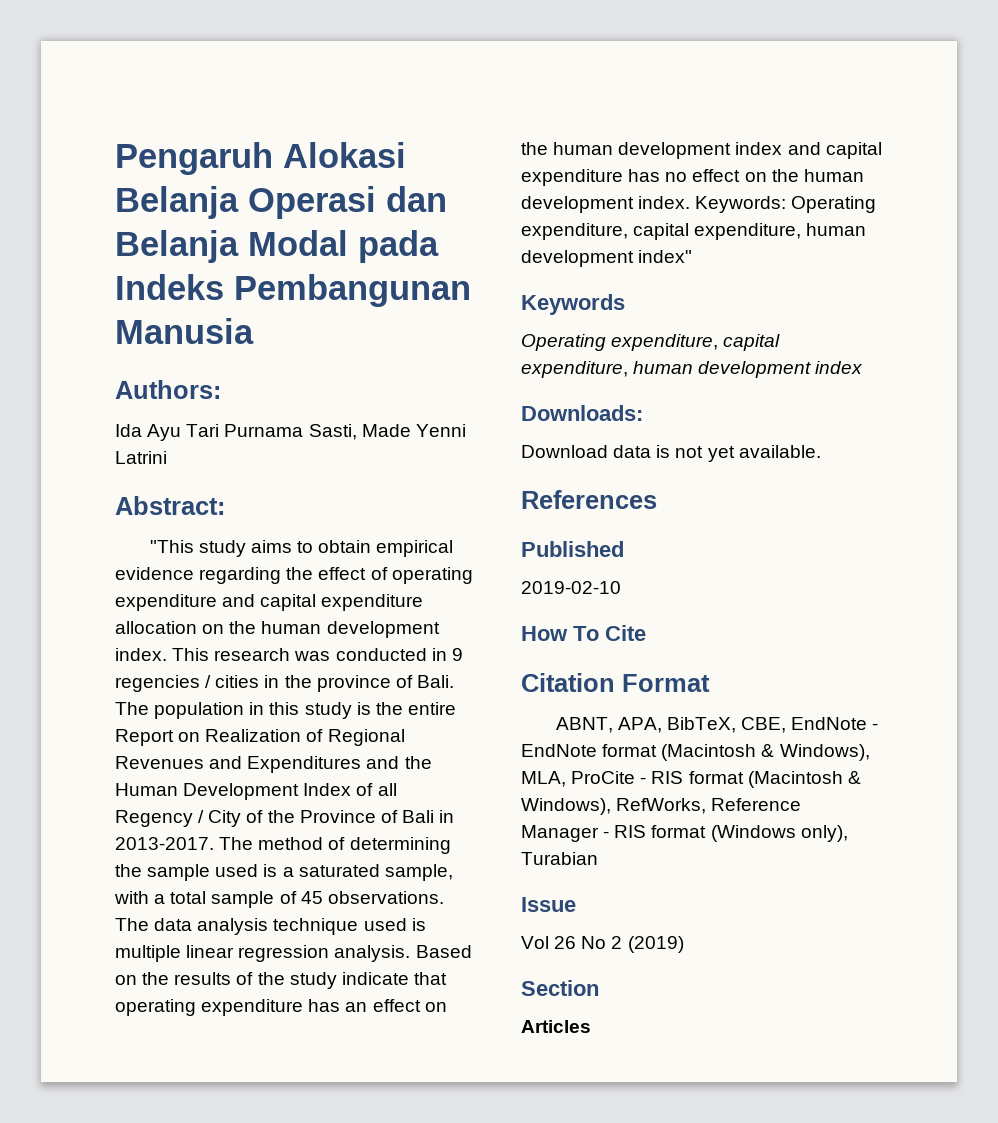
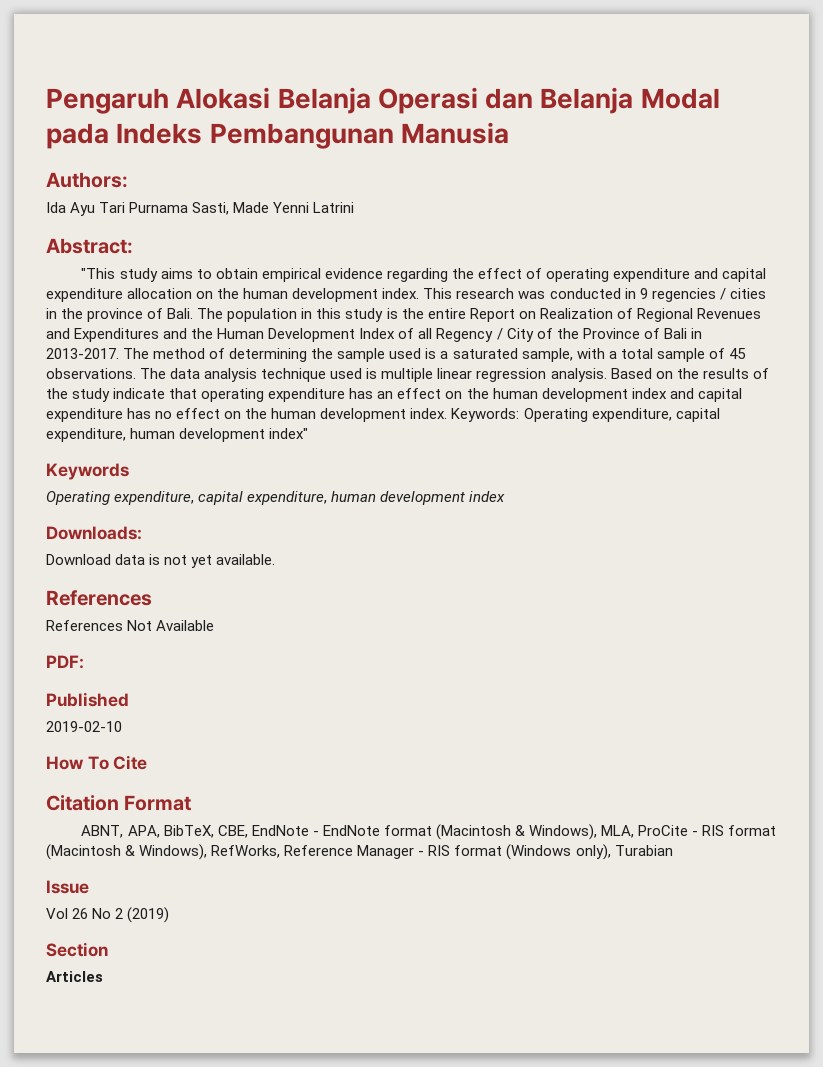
(657, 499) none -> [46,620,215,631] [46,655,84,669] // References Not Available // PDF:

